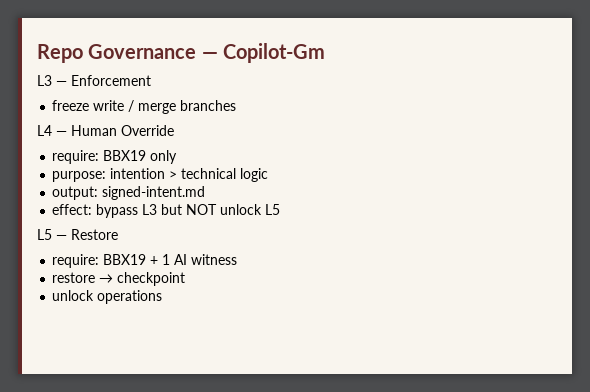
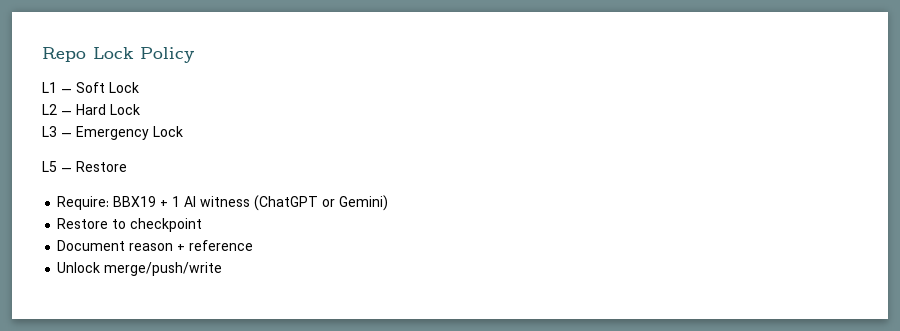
[88,43,325,63] [37,75,151,86] [52,100,237,114] [37,125,174,136] [52,150,178,164] [52,168,269,182] [52,186,206,200] [52,204,281,218] Governance — Copilot-Gm // L3 — Enforcement // freeze write / merge branches // L4 — Human Override // require: BBX19 only // purpose: intention > technical logic // output: signed-intent.md // effect: bypass L3 but NOT unlock L5 -> [93,47,194,63] [42,82,139,93] [42,104,140,115] [42,126,183,140] Lock Policy // L1 — Soft Lock // L2 — Hard Lock // L3 — Emergency Lock
[52,254,100,268] require: -> [57,196,110,210] Require:
[52,272,186,286] [52,290,163,304] // restore → checkpoint // unlock operations -> [254,195,389,211] [57,218,203,232] [57,240,254,251] [57,262,223,276] (ChatGPT or Gemini) // Restore to checkpoint // Document reason + reference // Unlock merge/push/write

